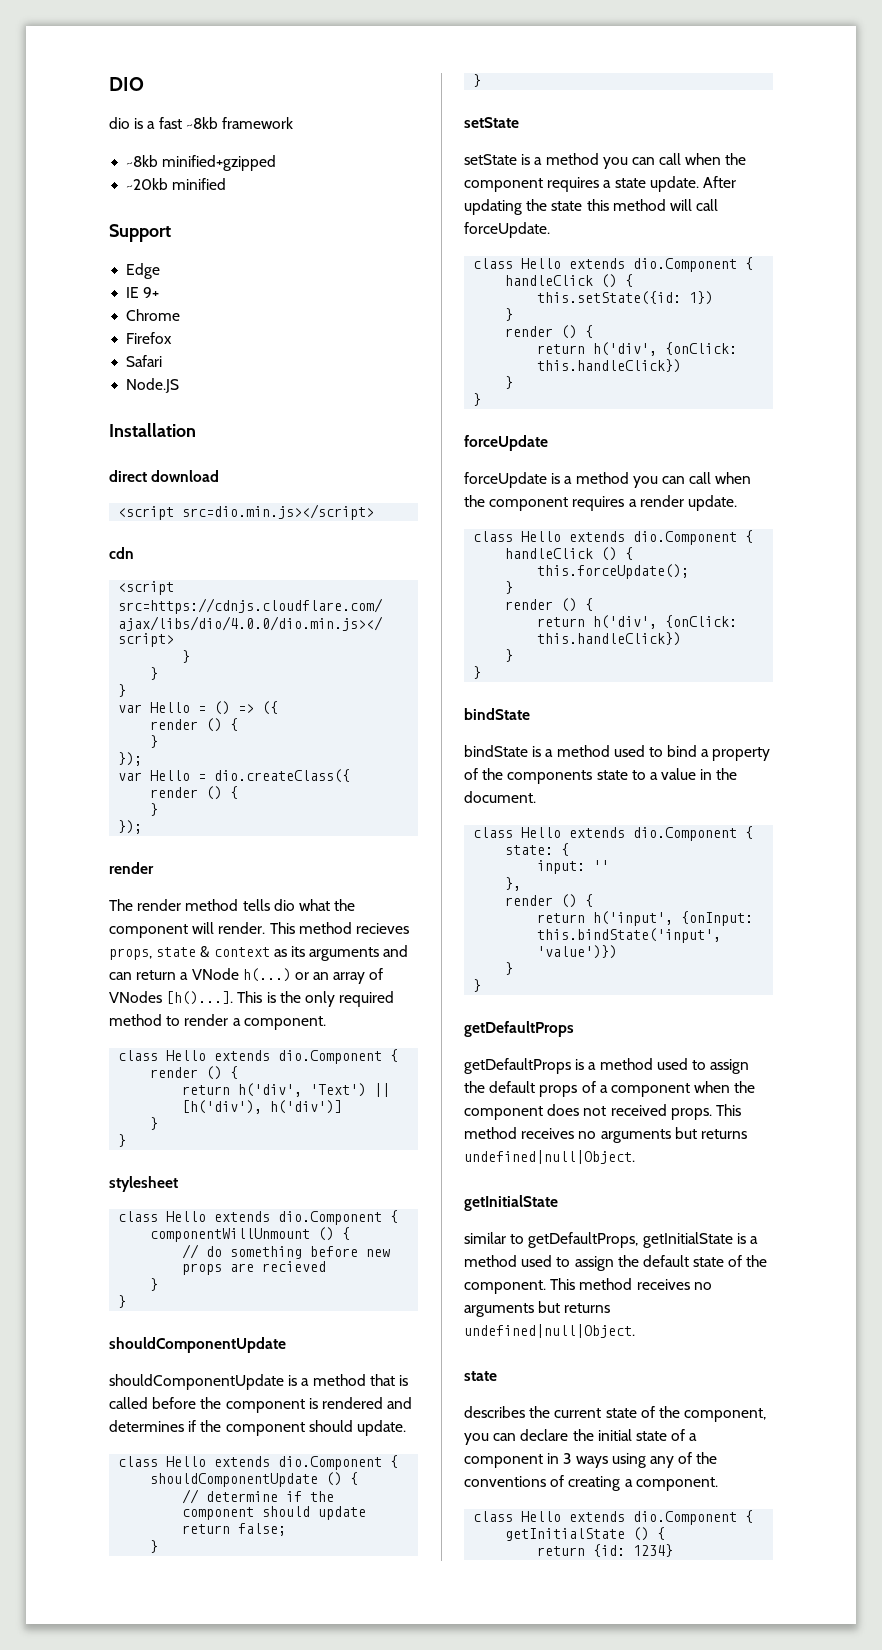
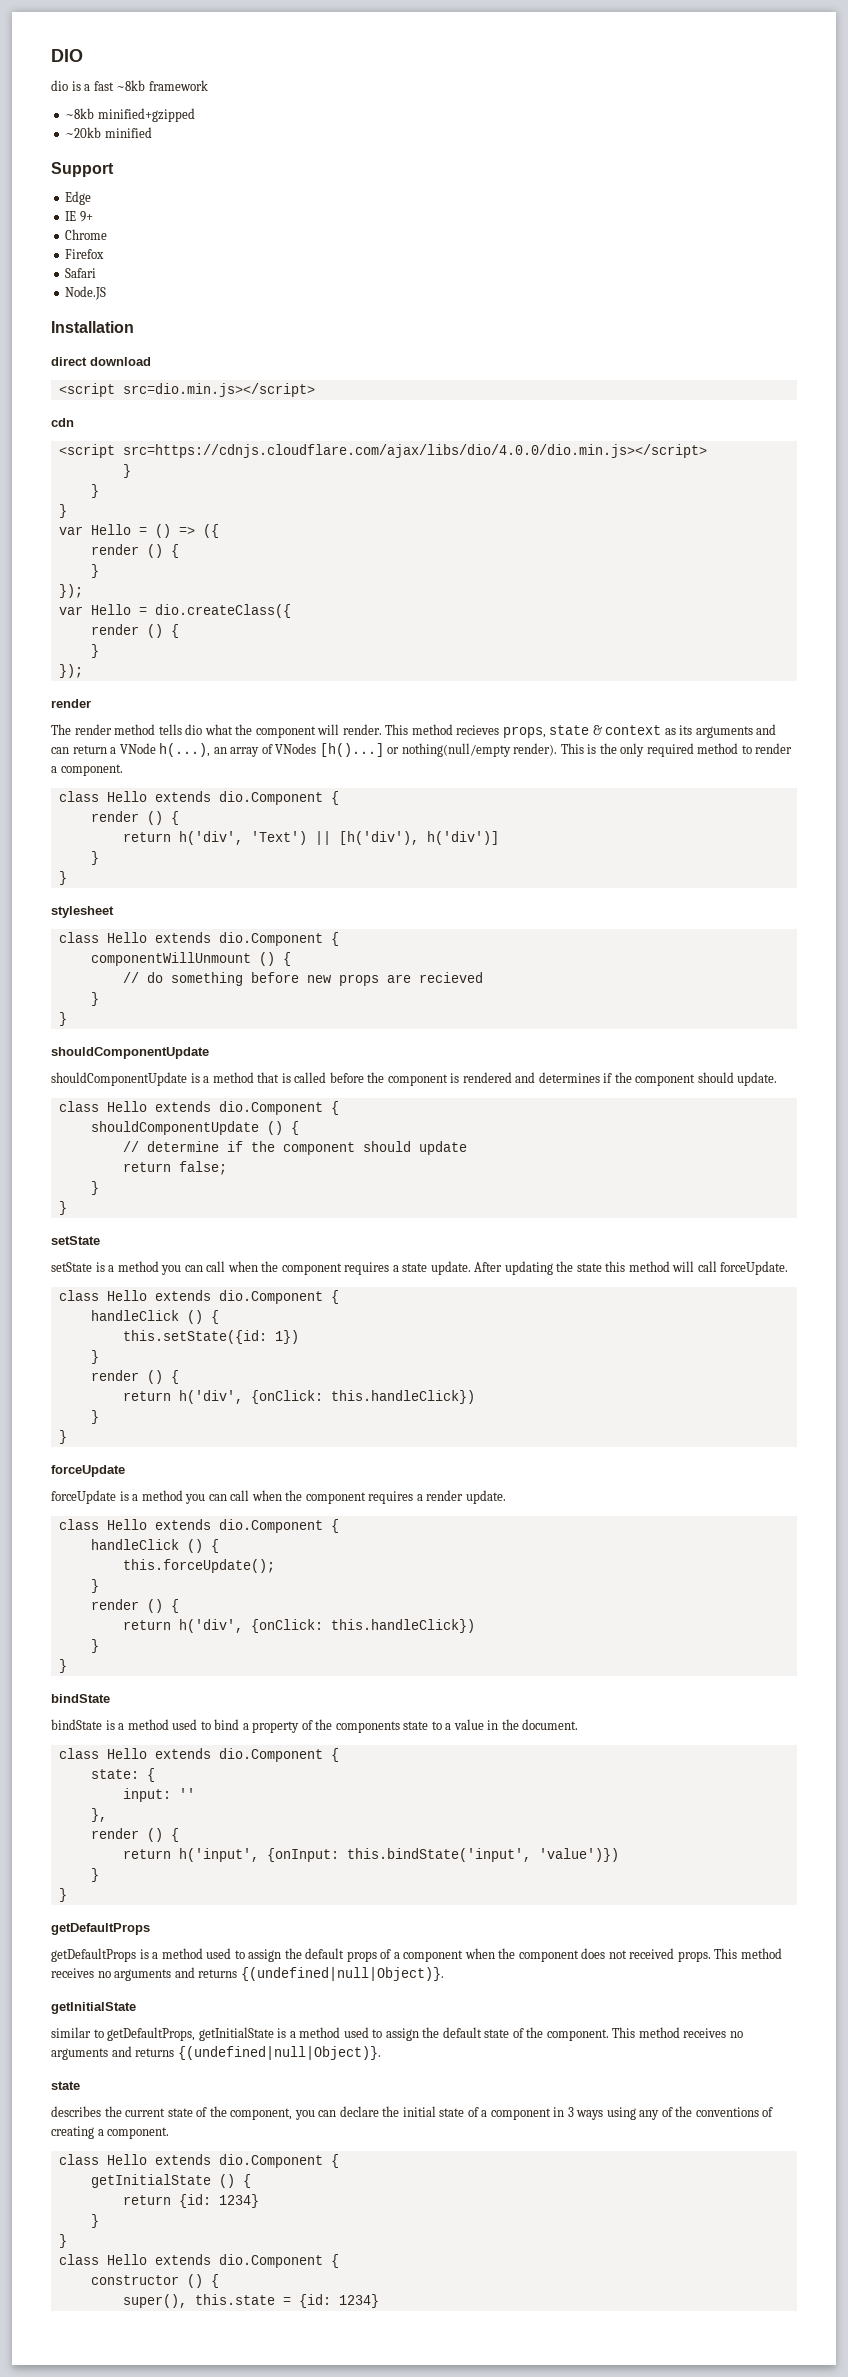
[242,968,309,982] h(...) or -> [159,743,211,757] h(...),
[166,991,234,1005] [h()...]. -> [319,743,558,757] [h()...] or nothing(null/empty render).
[674,1127,747,1139] [464,1150,635,1164] but returns undefined|null|Object. -> [174,1967,444,1981] and returns {(undefined|null|Object)}.
[538,1301,611,1313] [464,1324,635,1338] but returns undefined|null|Object. -> [111,2046,381,2060] and returns {(undefined|null|Object)}.
(674, 1550) none -> [90,2214,99,2228] [58,2234,67,2248] [58,2254,339,2268] [90,2274,219,2288] [122,2294,379,2308] // } // } // class Hello extends dio.Component { // constructor () { // super(), this.state = {id: 1234}

